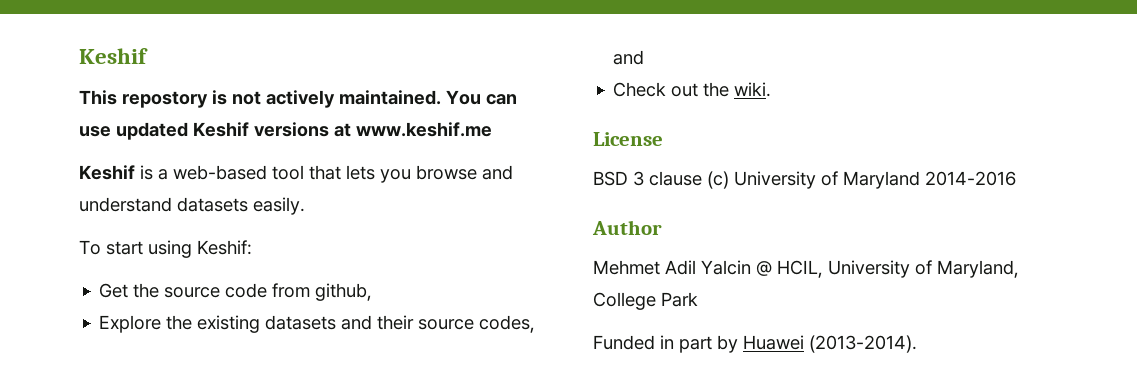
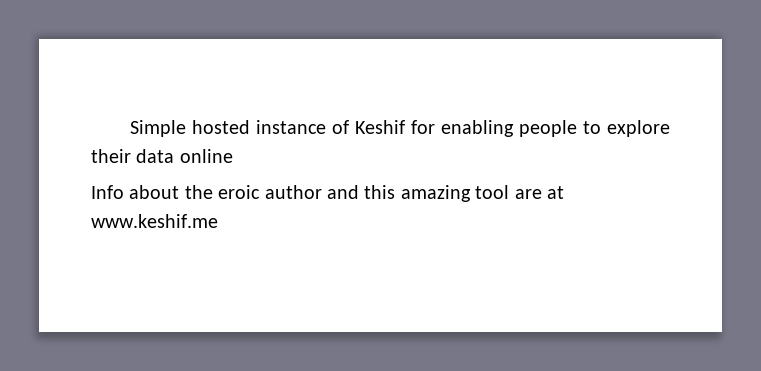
[79,48,148,64] [79,90,517,108] [79,122,492,140] [79,165,513,183] [79,197,305,215] [79,240,252,258] [99,283,373,301] [99,315,536,333] [613,50,645,65] [613,82,772,97] [593,132,663,146] [593,171,1016,189] [592,220,662,235] [593,260,1019,278] [593,292,698,310] [593,335,917,353] Keshif // This repostory is not actively maintained. You can use updated Keshif versions at www.keshif.me // Keshif is a web-based tool that lets you browse and understand datasets easily. // To start using Keshif: // Get the source code from github, // Explore the existing datasets and their source codes, and // Check out the wiki. // License // BSD 3 clause (c) University of Maryland 2014-2016 // Author // Mehmet Adil Yalcin @ HCIL, University of Maryland, College Park // Funded in part by Huawei (2013-2014). -> [130,120,671,137] [91,149,233,163] [91,185,564,202] [91,214,218,228] Simple hosted instance of Keshif for enabling people to explore their data online // Info about the eroic author and this amazing tool are at www.keshif.me

